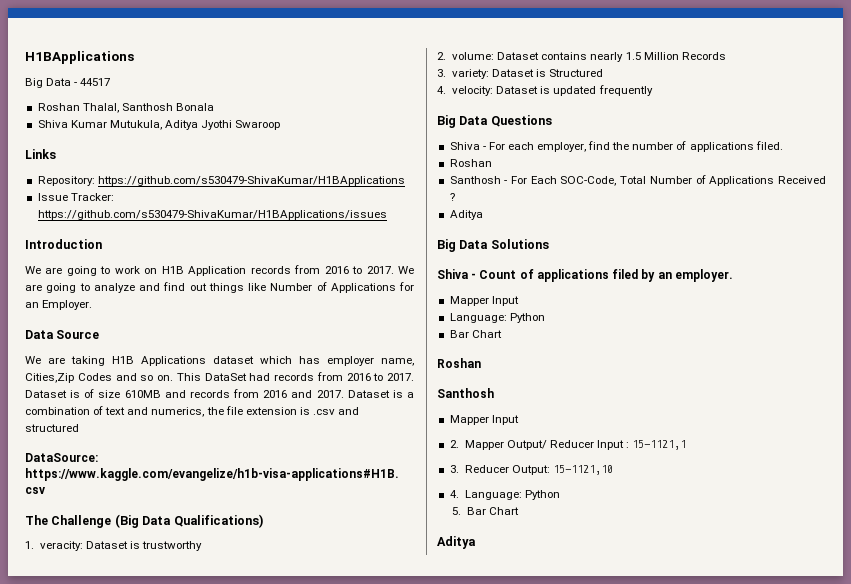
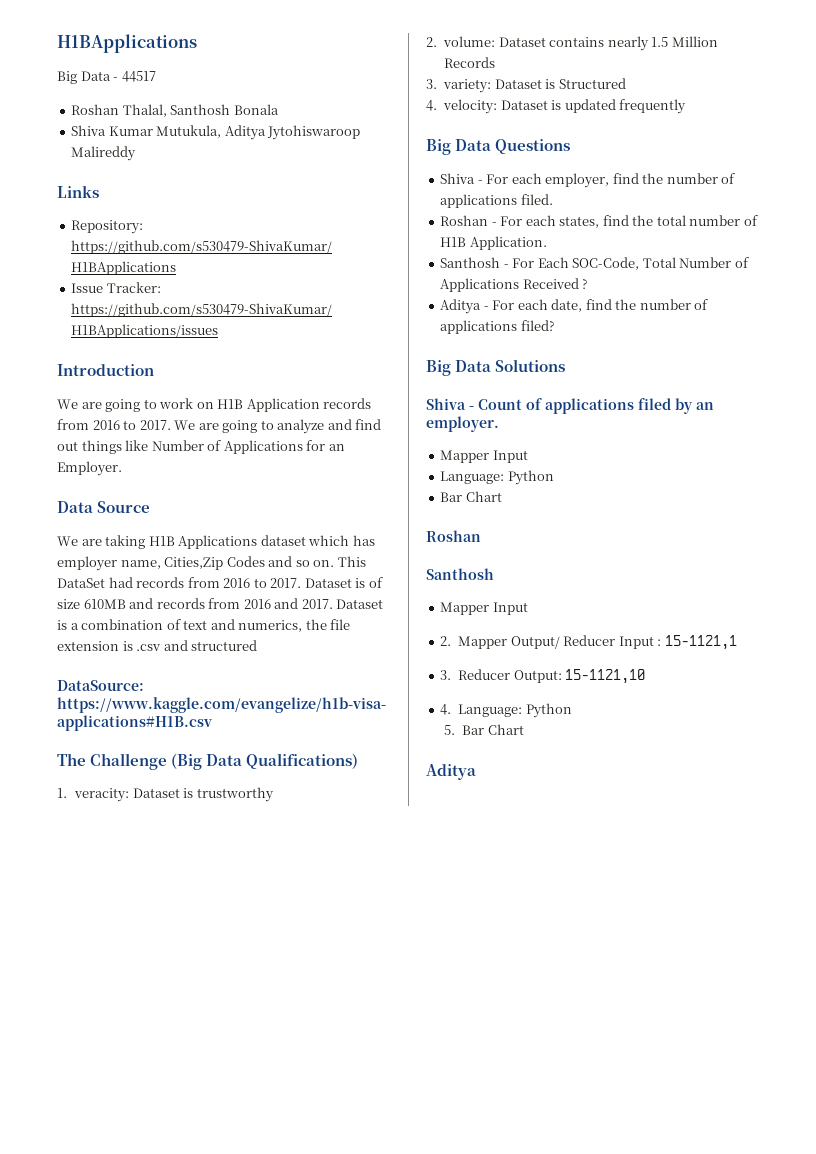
[201,120,281,130] Jyothi Swaroop -> [267,125,361,140] [71,146,137,161] Jytohiswaroop Malireddy
(492, 163) none -> [491,215,758,228] [440,236,547,250] - For each states, find the total number of H1B Application.
(483, 215) none -> [483,299,709,312] [440,320,555,334] - For each date, find the number of applications filed?

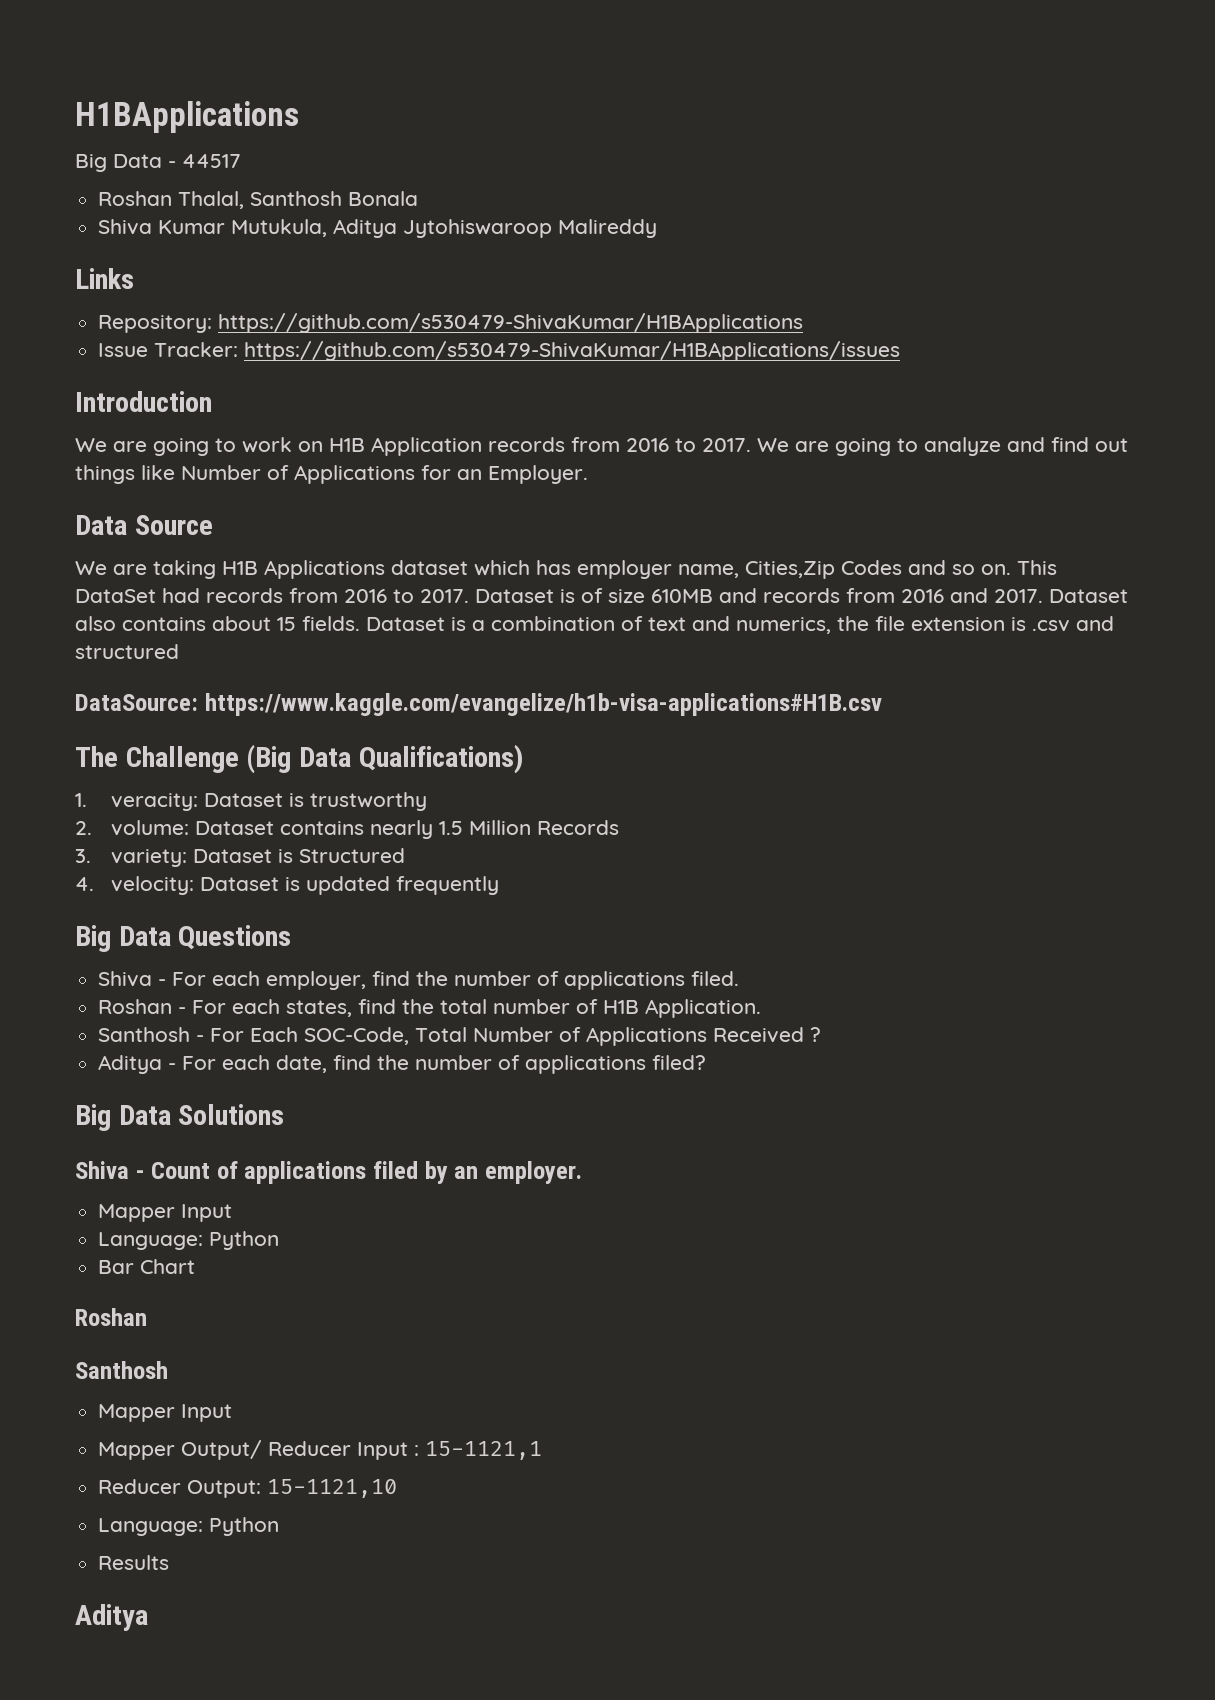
(384, 604) none -> [75,616,445,631] also contains about 15 fields. Dataset
[440,636,452,646] 2. -> (233, 1413) none
[440,670,452,680] 3. -> (543, 1450) none
[440,703,572,718] [444,724,524,735] 4. Language: Python // 5. Bar Chart -> [98,1517,280,1536] [98,1555,170,1570] Language: Python // Results

